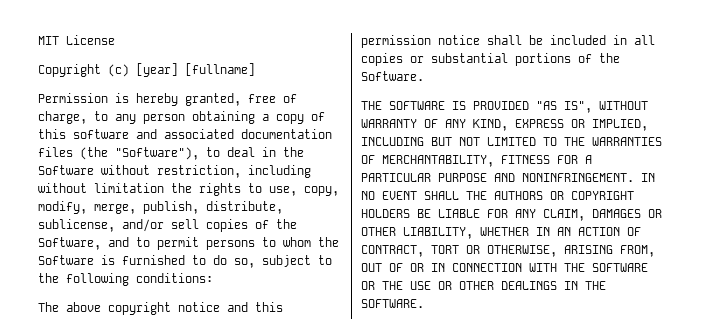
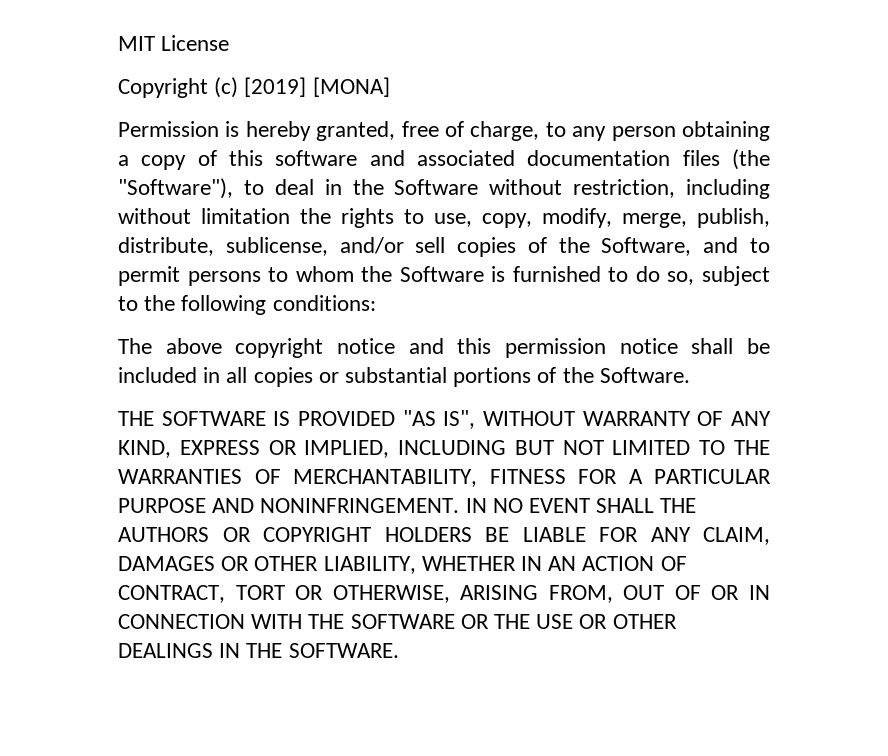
[136,63,255,77] [year] [fullname] -> [244,77,390,97] [2019] [MONA]

